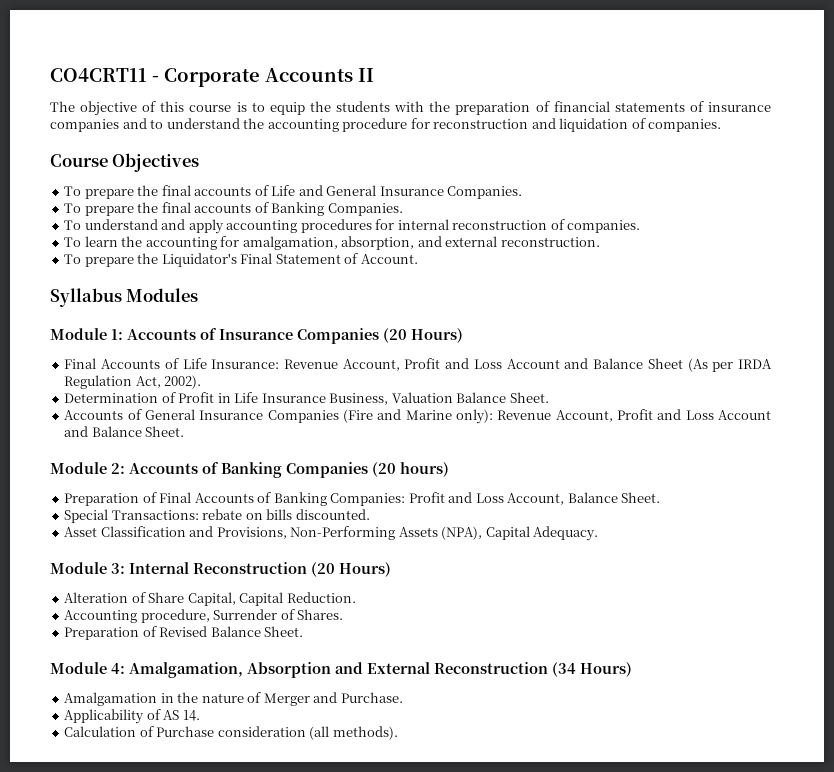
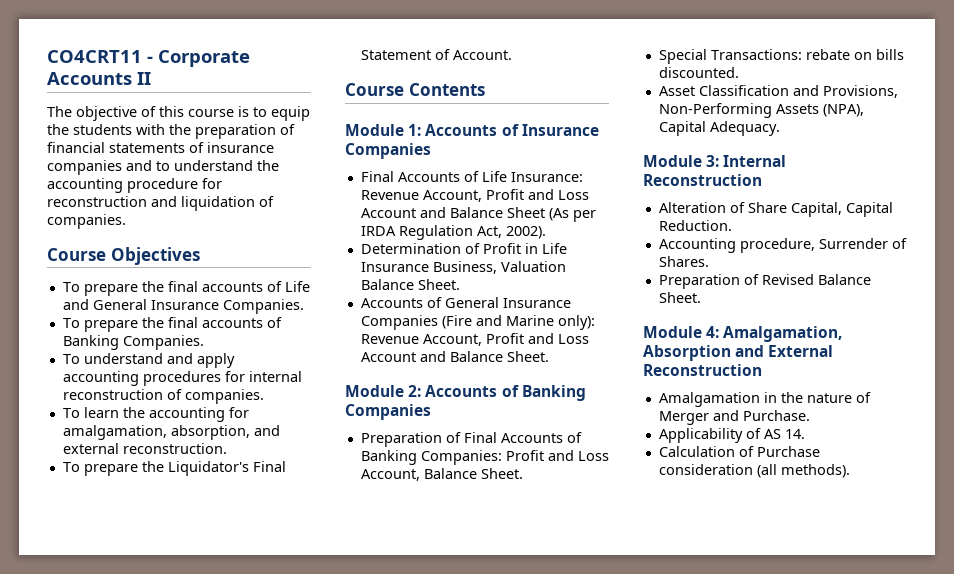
[50,288,199,307] Syllabus Modules -> [345,83,485,96] Course Contents
[383,328,463,343] (20 Hours) -> (431, 151) none
[372,462,449,477] (20 hours) -> (431, 412) none
[311,562,391,577] (20 Hours) -> (762, 180) none
[552,662,632,677] (34 Hours) -> (762, 370) none

